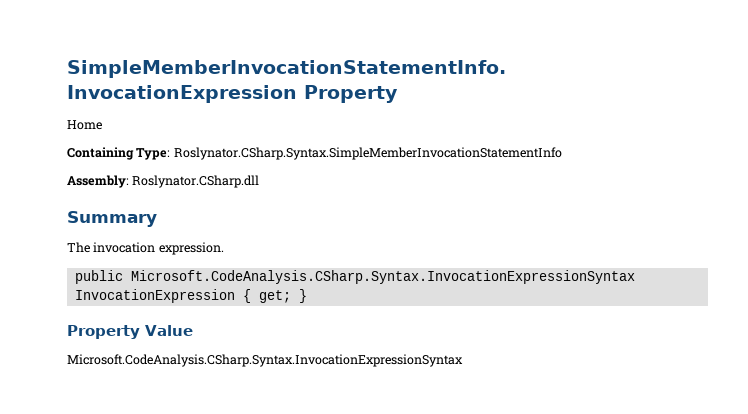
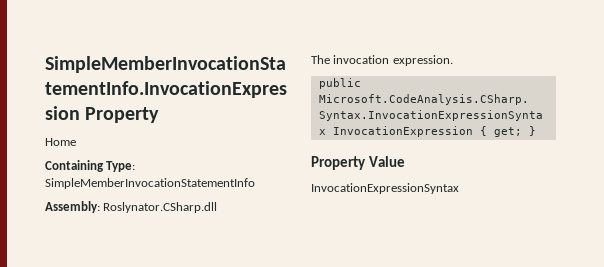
[173,147,562,160] Roslynator.CSharp.Syntax.SimpleMemberInvocationStatementInfo -> [45,178,255,189] SimpleMemberInvocationStatementInfo
[67,211,157,227] // Summary -> (218, 207) none
[67,354,463,367] Microsoft.CodeAnalysis.CSharp.Syntax.InvocationExpressionSyntax -> [311,183,459,194] InvocationExpressionSyntax

